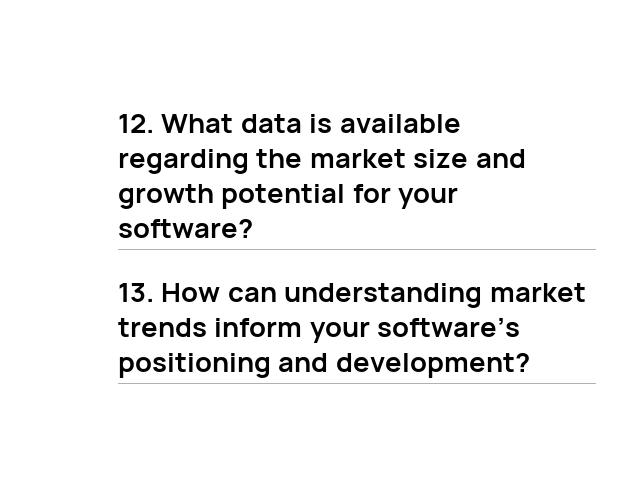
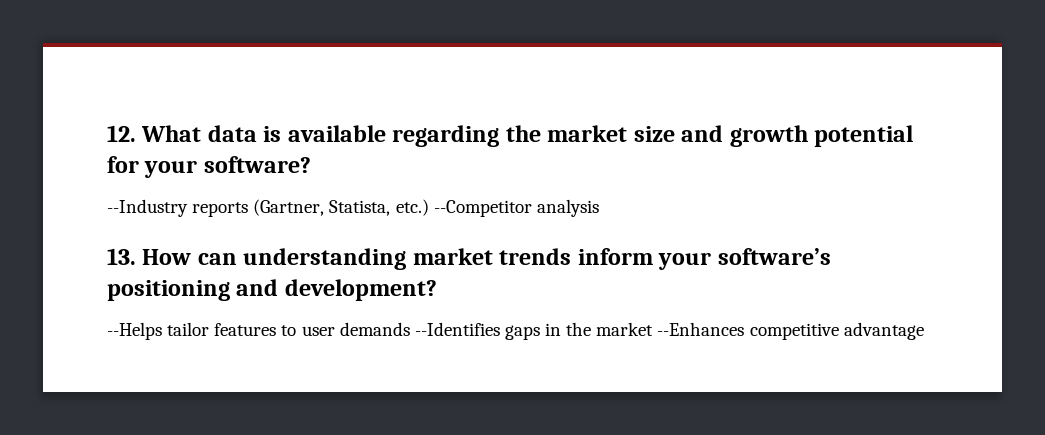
(253, 228) none -> [107,199,599,217] // --Industry reports (Gartner, Statista, etc.) --Competitor analysis
(530, 365) none -> [107,322,924,340] // --Helps tailor features to user demands --Identifies gaps in the market --Enhances competitive advantage

